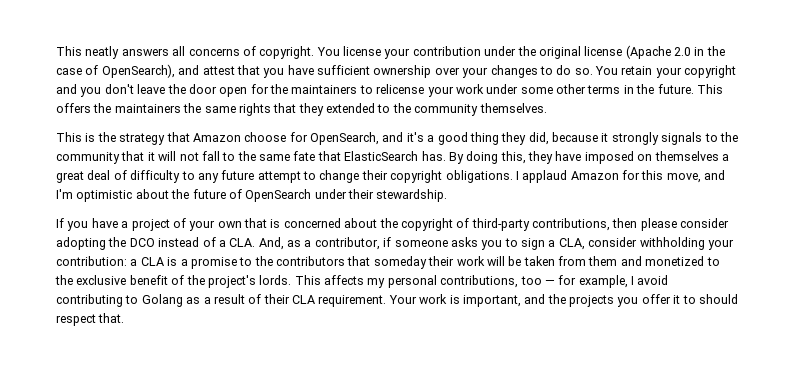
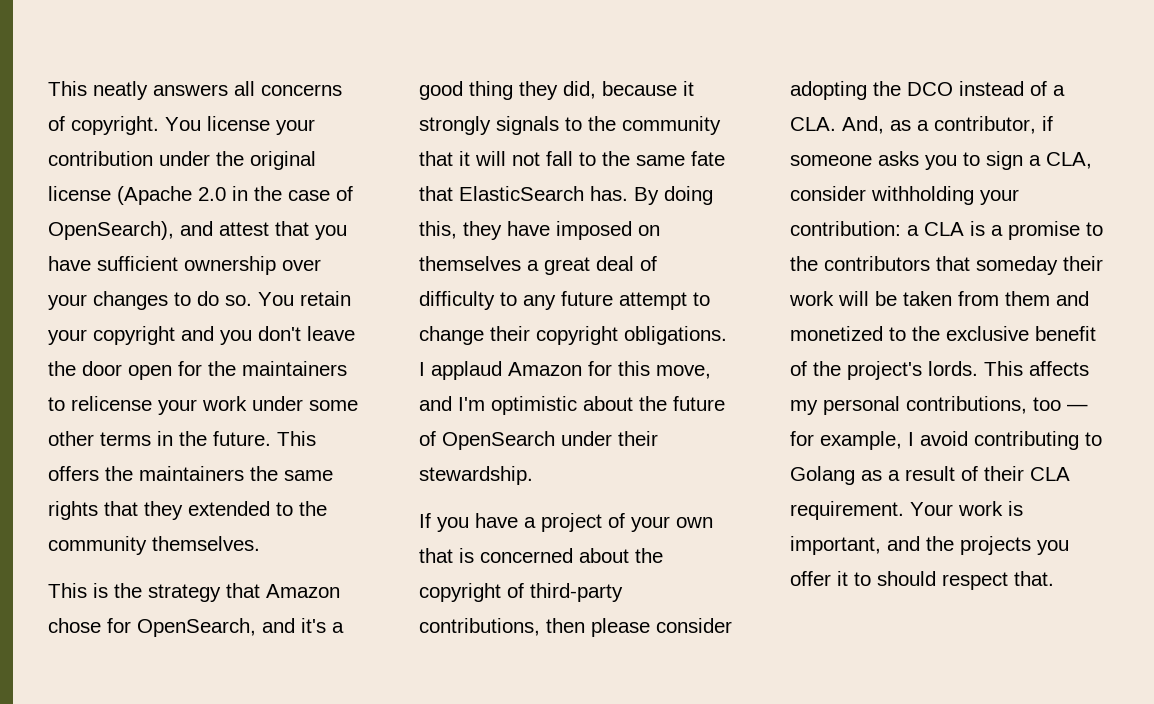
[244,132,287,142] choose -> [48,618,101,633] chose

